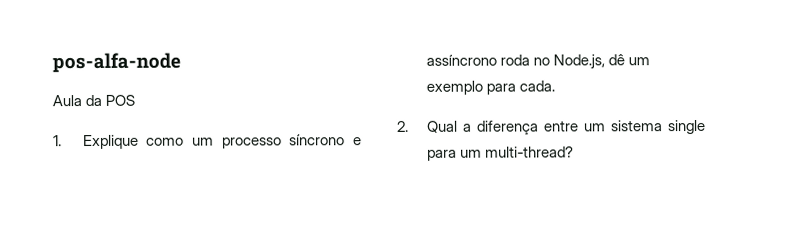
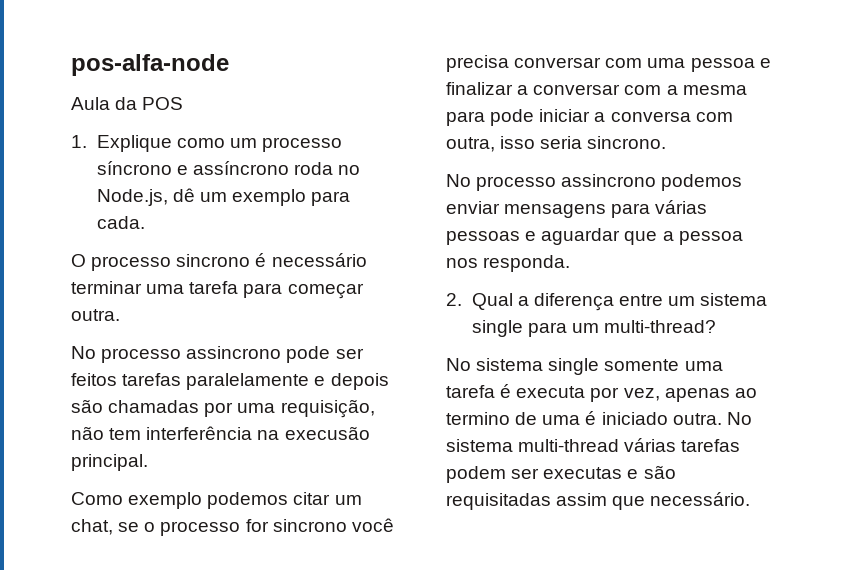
(555, 86) none -> [71,253,367,271] [71,281,364,299] [71,309,120,321] [71,346,364,363] [71,373,389,390] [71,399,375,418] [71,426,370,440] [71,454,148,471] [71,492,362,509] [71,518,394,536] [446,55,771,72] [446,82,747,95] [446,109,733,126] [446,136,667,152] [446,174,743,191] [446,200,708,218] [446,228,743,245] [446,255,571,272] // O processo sincrono é necessário terminar uma tarefa para começar outra. // No processo assincrono pode ser feitos tarefas paralelamente e depois são chamadas por uma requisição, não tem interferência na execusão principal. // Como exemplo podemos citar um chat, se o processo for sincrono você precisa conversar com uma pessoa e finalizar a conversar com a mesma para pode iniciar a conversa com outra, isso seria sincrono. // No processo assincrono podemos enviar mensagens para várias pessoas e aguardar que a pessoa nos responda.
(574, 152) none -> [446,358,723,375] [446,384,757,402] [446,411,752,425] [446,438,741,452] [446,465,676,483] [446,492,751,510] // No sistema single somente uma tarefa é executa por vez, apenas ao termino de uma é iniciado outra. No sistema multi-thread várias tarefas podem ser executas e são requisitadas assim que necessário.

